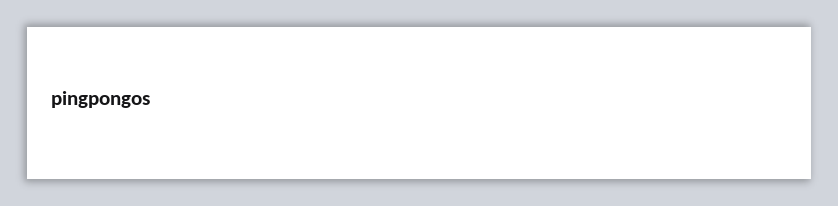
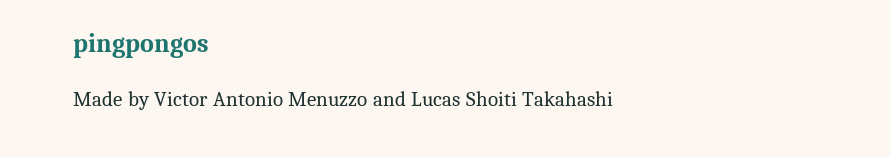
(150, 99) none -> [73,91,614,110] // Made by Victor Antonio Menuzzo and Lucas Shoiti Takahashi

